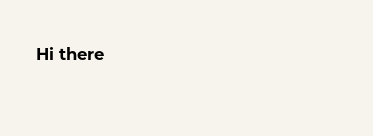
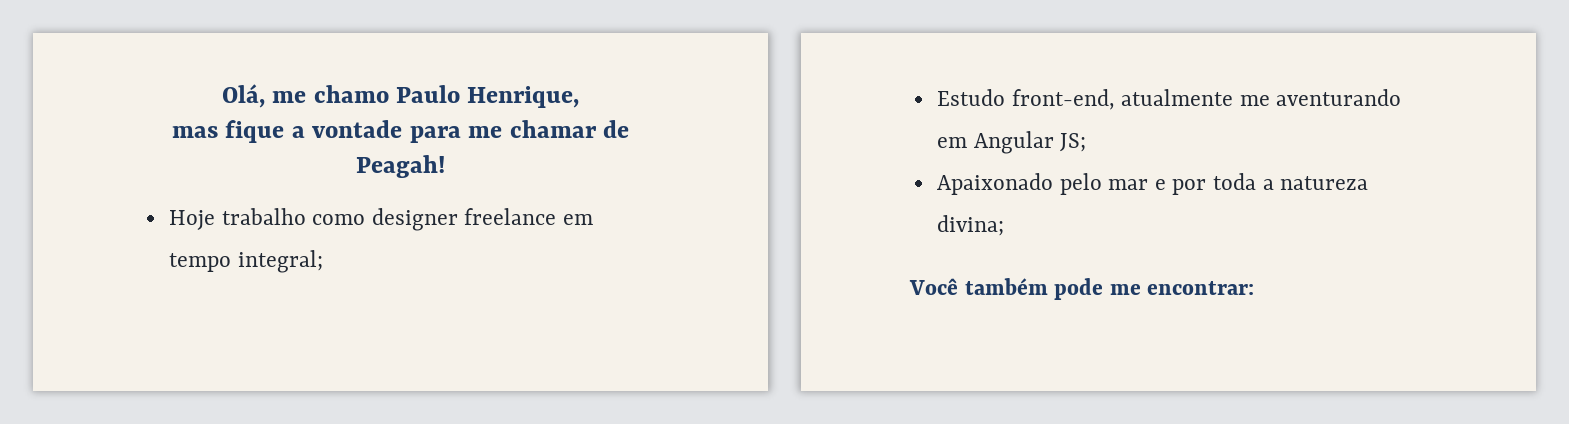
[36,47,104,60] Hi there -> [221,84,580,108] [172,120,629,143] [356,155,445,178] [168,208,594,231] [168,250,323,273] [936,89,1402,110] [936,131,1087,154] [936,173,1369,195] [936,215,1004,236] [909,278,1255,300] Olá, me chamo Paulo Henrique, // mas fique a vontade para me chamar de Peagah! // Hoje trabalho como designer freelance em tempo integral; // Estudo front-end, atualmente me aventurando em Angular JS; // Apaixonado pelo mar e por toda a natureza divina; // Você também pode me encontrar:

